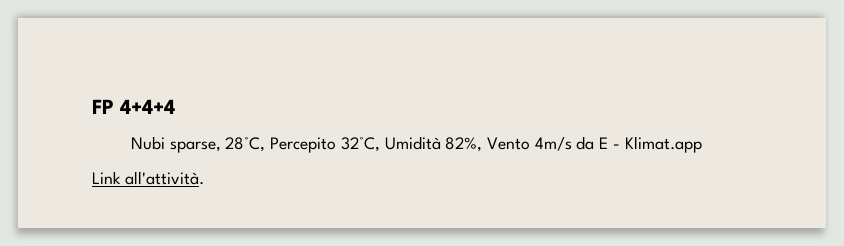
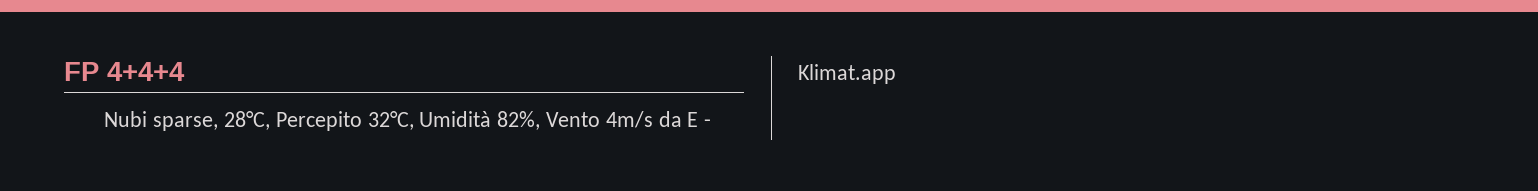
[92,171,204,185] // Link all'attività. -> (896, 74) none

